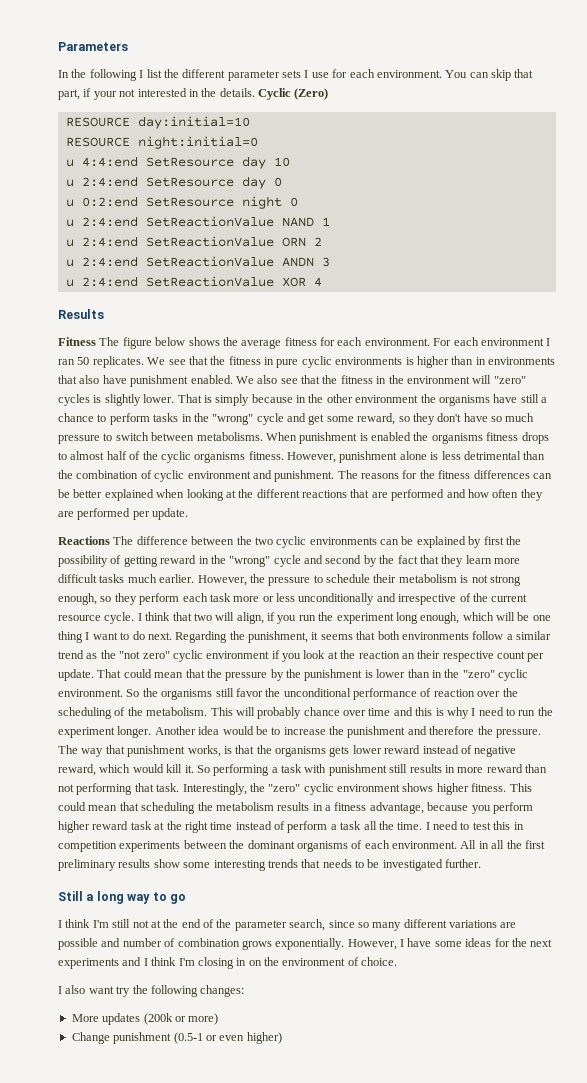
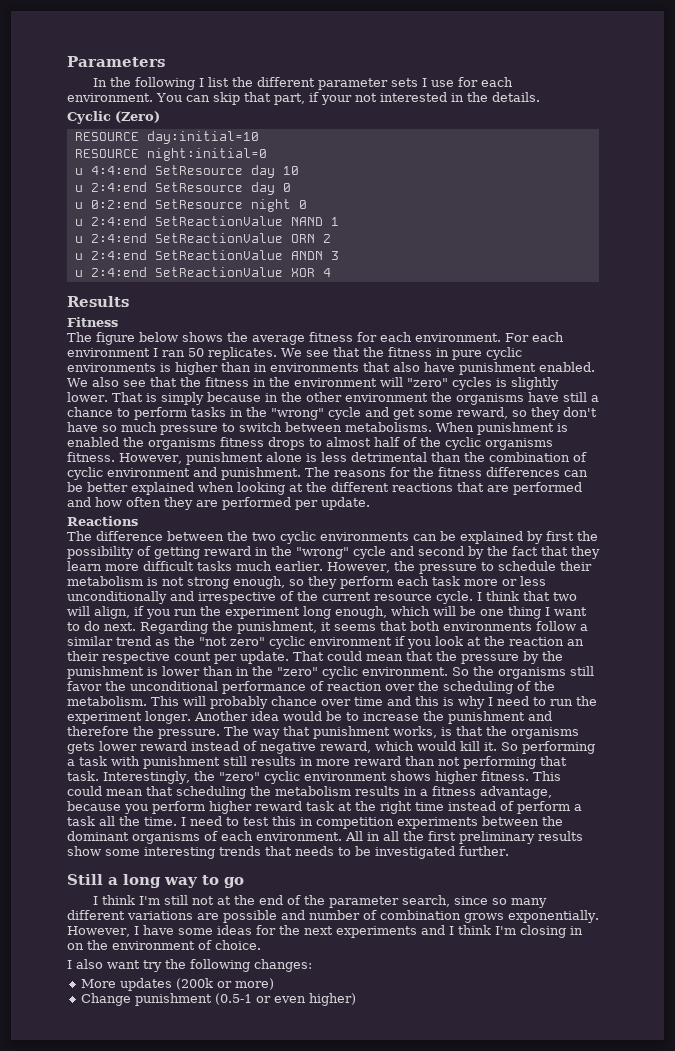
(255, 92) none -> (540, 97) //
(96, 341) none -> (118, 322) //
(110, 540) none -> (138, 521) //

